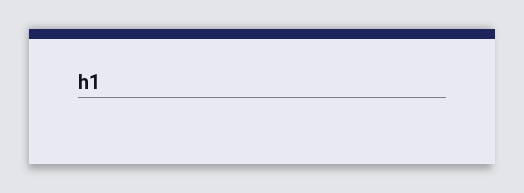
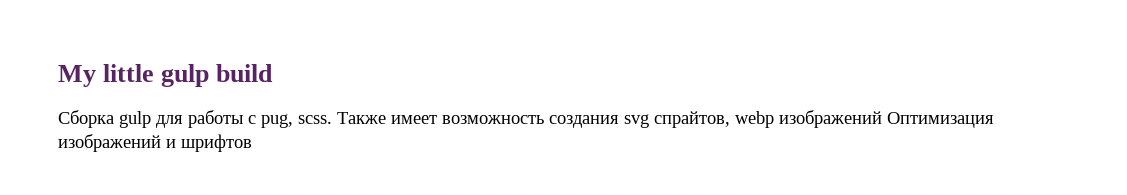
[78,74,100,89] h1 -> [58,64,274,87] [58,110,994,128] [58,134,252,152] My little gulp build // Сборка gulp для работы с pug, scss. Также имеет возможность создания svg спрайтов, webp изображений Оптимизация изображений и шрифтов

